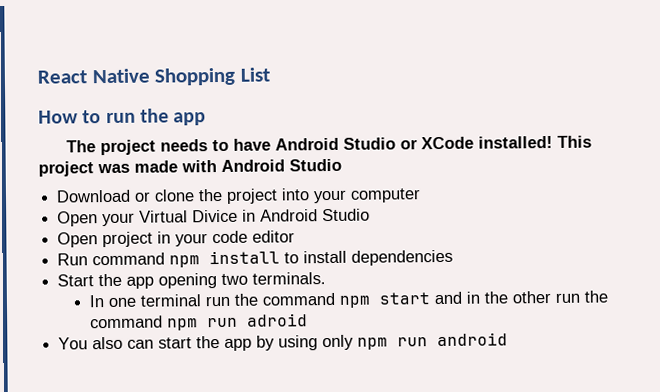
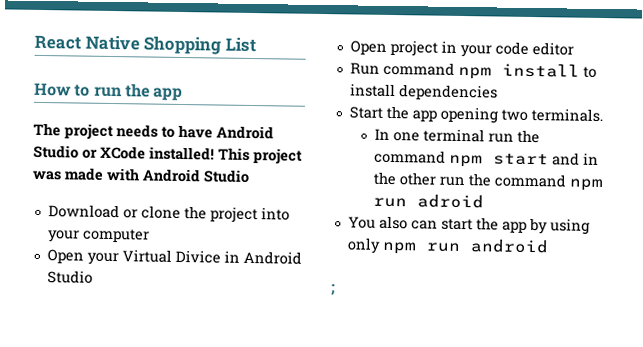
(509, 339) none -> [331,284,335,296] // ;

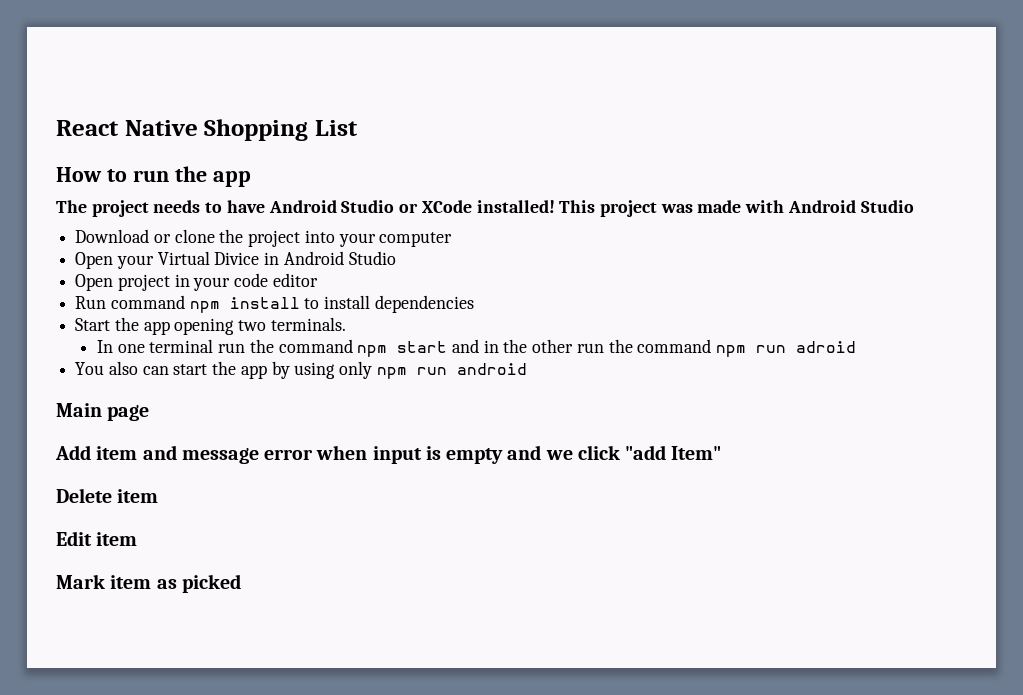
[331,284,335,296] ; -> [56,403,150,421] [55,445,722,464] [56,488,159,503] [56,531,138,546] [56,574,241,593] Main page // Add item and message error when input is empty and we click "add Item" // Delete item // Edit item // Mark item as picked

